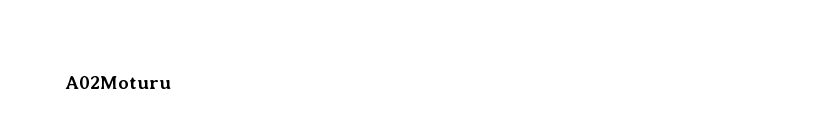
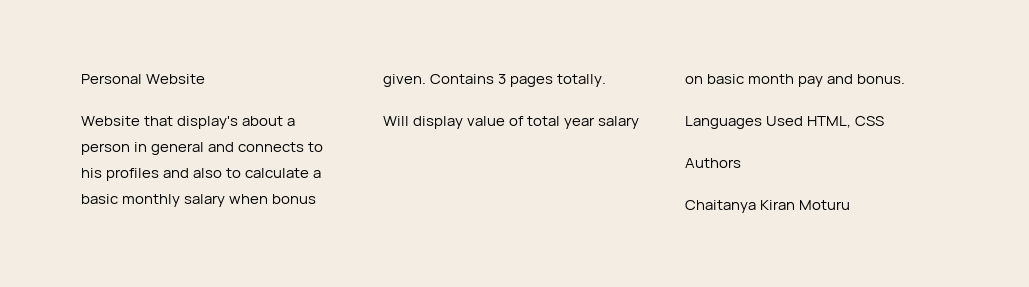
[65,76,171,89] A02Moturu -> [81,74,206,84] [81,116,296,129] [81,142,324,155] [81,168,322,181] [81,194,317,207] [383,74,607,87] [383,116,640,129] [685,74,906,87] [685,116,885,129] [685,158,741,168] [685,200,851,213] Personal Website // Website that display's about a person in general and connects to his profiles and also to calculate a basic monthly salary when bonus given. Contains 3 pages totally. // Will display value of total year salary on basic month pay and bonus. // Languages Used HTML, CSS // Authors // Chaitanya Kiran Moturu

